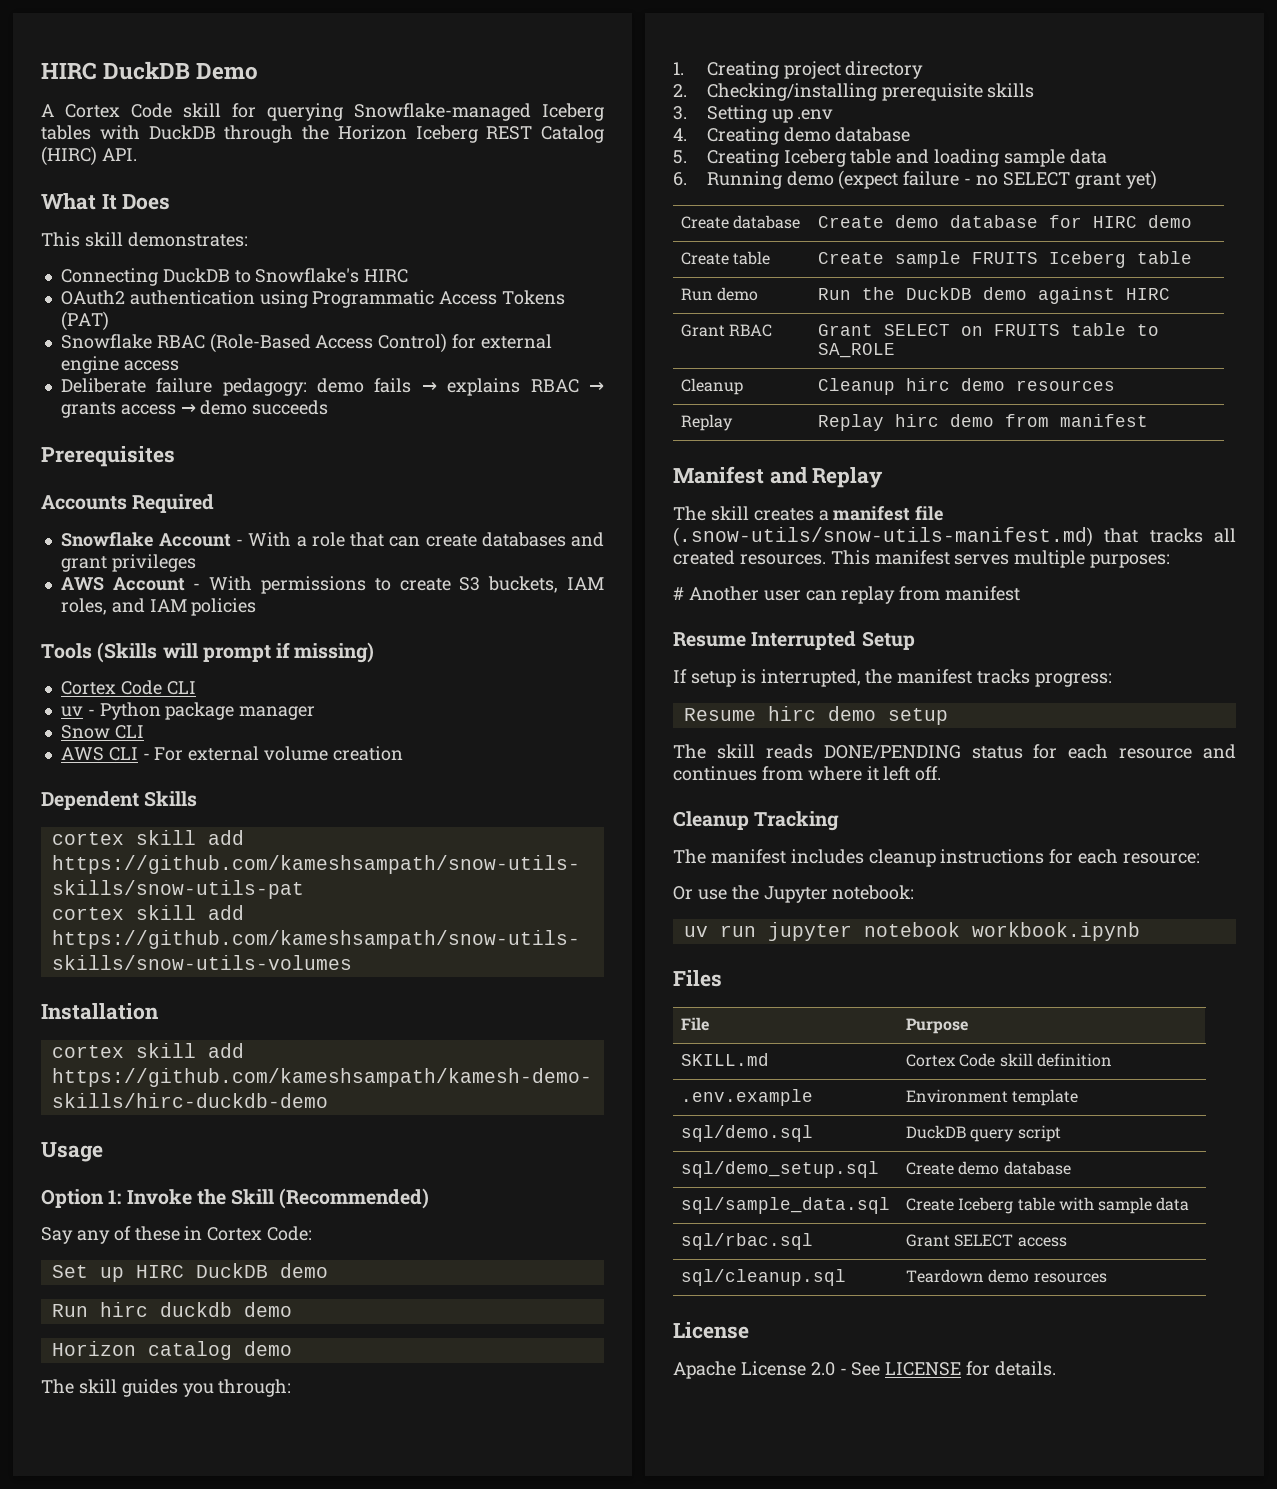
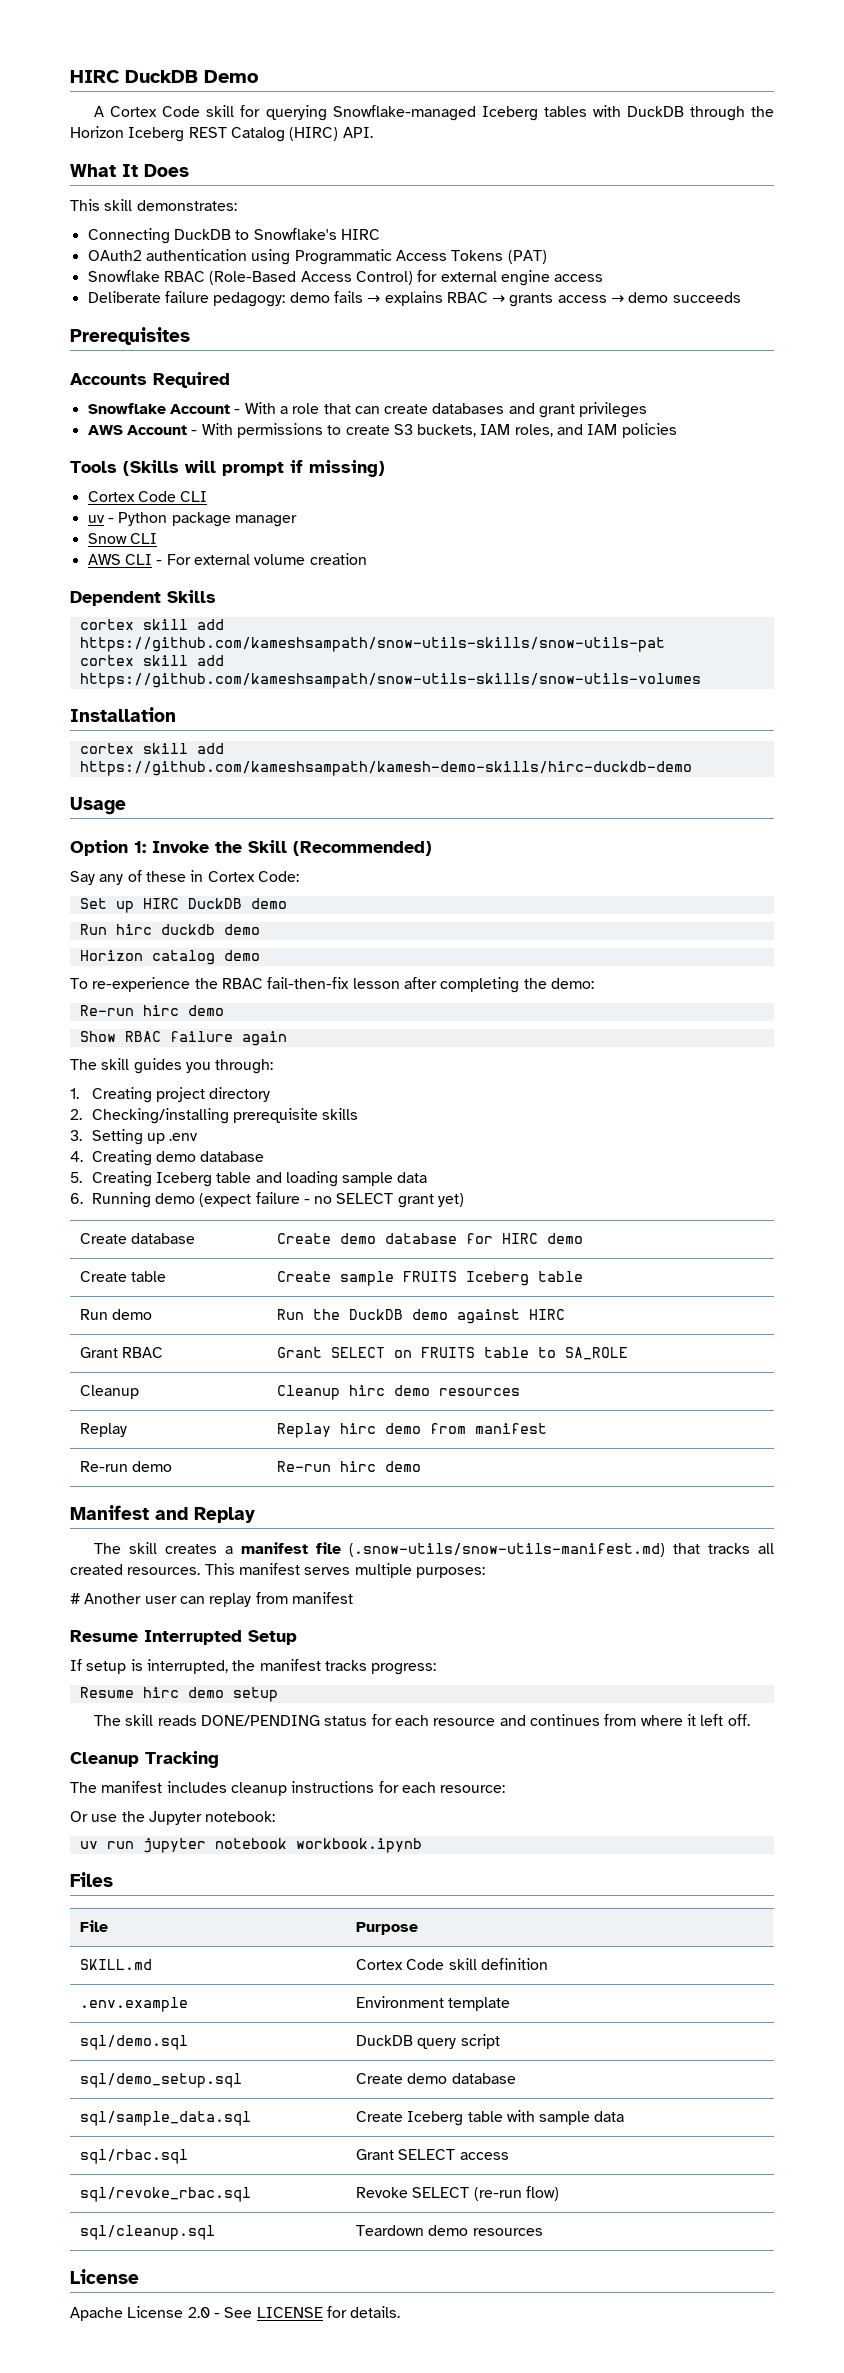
(292, 1348) none -> [70,977,594,993] [79,1005,224,1016] [79,1031,287,1046] // To re-experience the RBAC fail-then-fix lesson after completing the demo: // Re-run hirc demo // Show RBAC failure again
(1148, 420) none -> [79,1461,173,1472] [276,1461,421,1472] // Re-run demo | Re-run hirc demo
(1067, 1242) none -> [79,2187,251,2202] [355,2186,559,2201] // sql/revoke_rbac.sql | Revoke SELECT (re-run flow)

